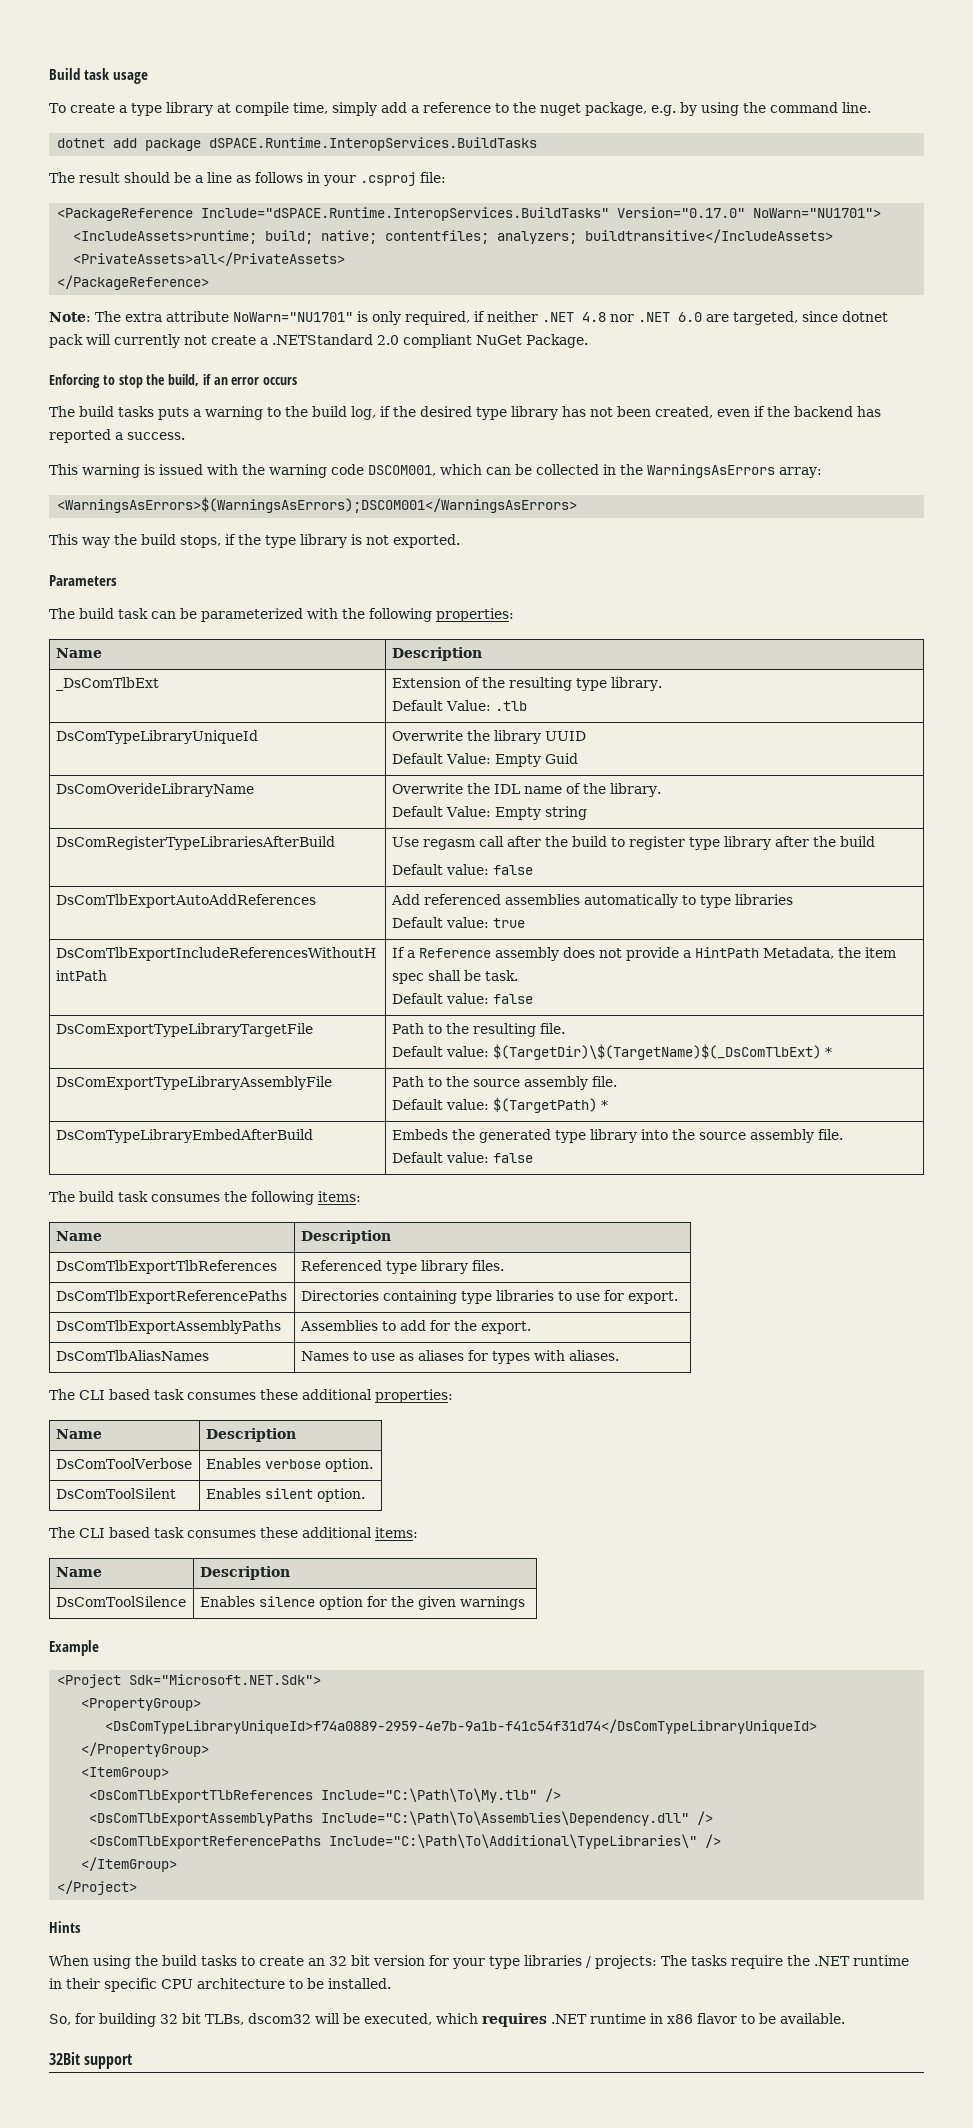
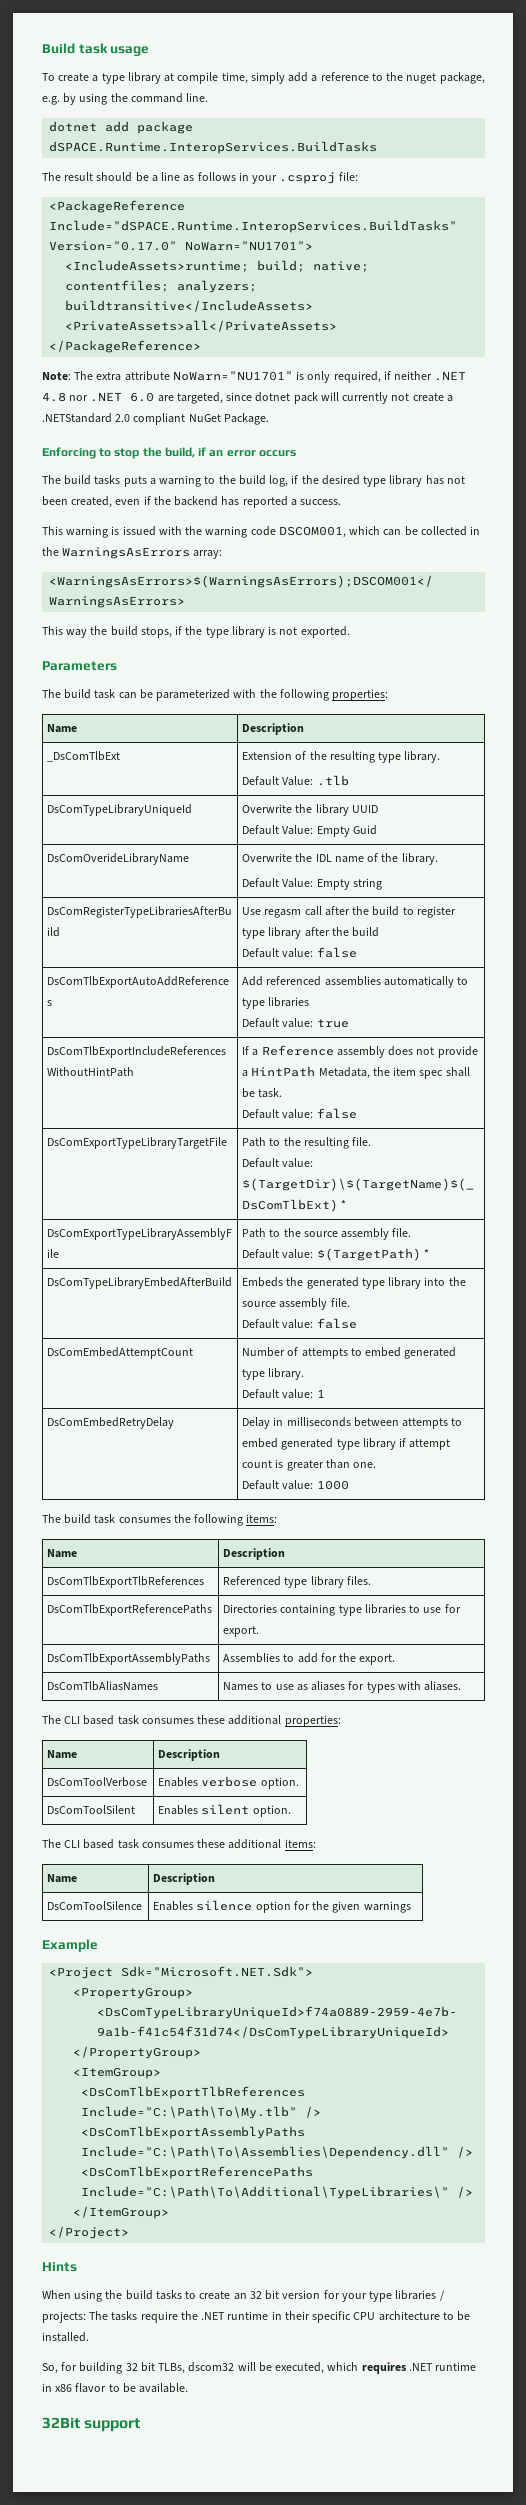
(533, 1158) none -> [47,1347,194,1359] [242,1347,457,1359] [242,1368,305,1380] [242,1389,325,1399] [47,1417,175,1429] [242,1417,463,1429] [242,1438,451,1450] [242,1459,377,1471] [242,1480,349,1490] // DsComEmbedAttemptCount | Number of attempts to embed generated type library. // Default value: 1 // DsComEmbedRetryDelay | Delay in milliseconds between attempts to embed generated type library if attempt count is greater than one. // Default value: 1000

